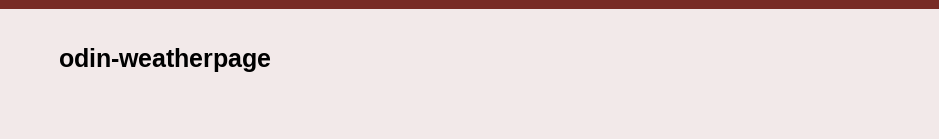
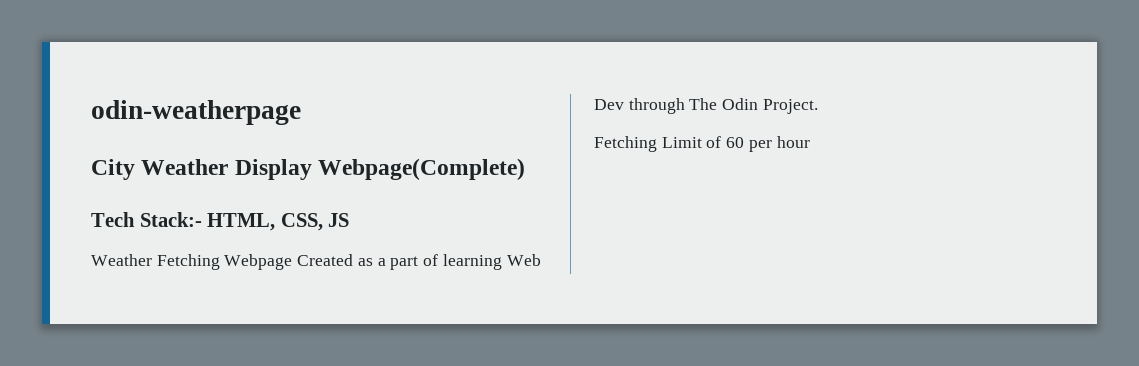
(271, 60) none -> [91,158,526,180] [91,212,350,231] [91,254,541,270] [594,98,818,114] [594,136,810,152] // City Weather Display Webpage(Complete) // Tech Stack:- HTML, CSS, JS // Weather Fetching Webpage Created as a part of learning Web Dev through The Odin Project. // Fetching Limit of 60 per hour

